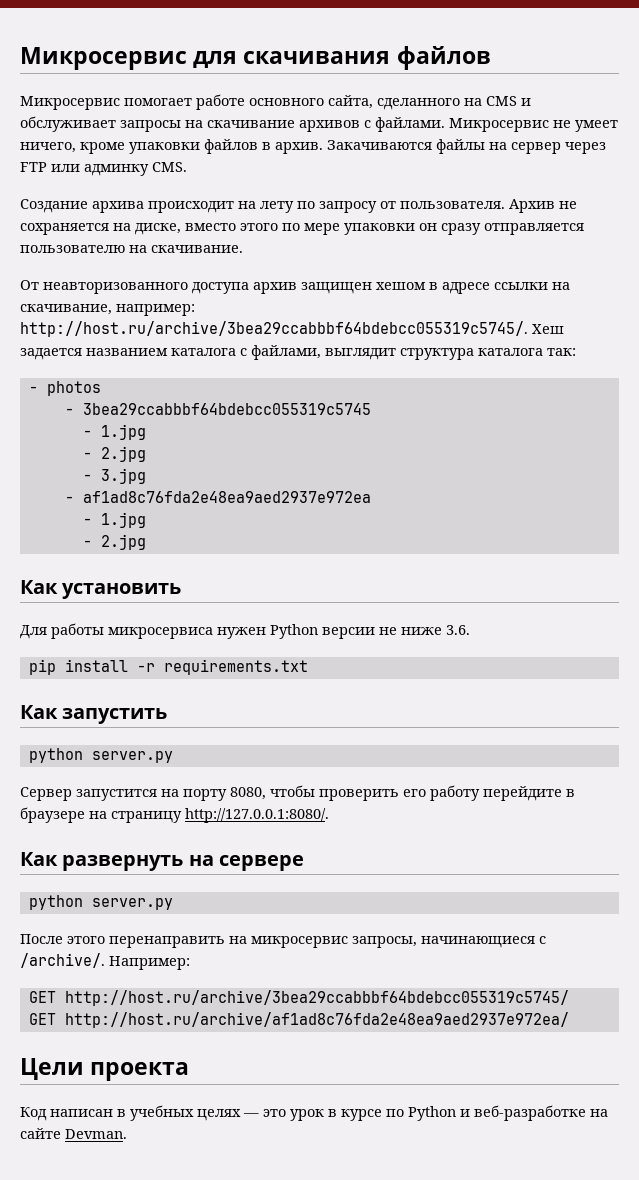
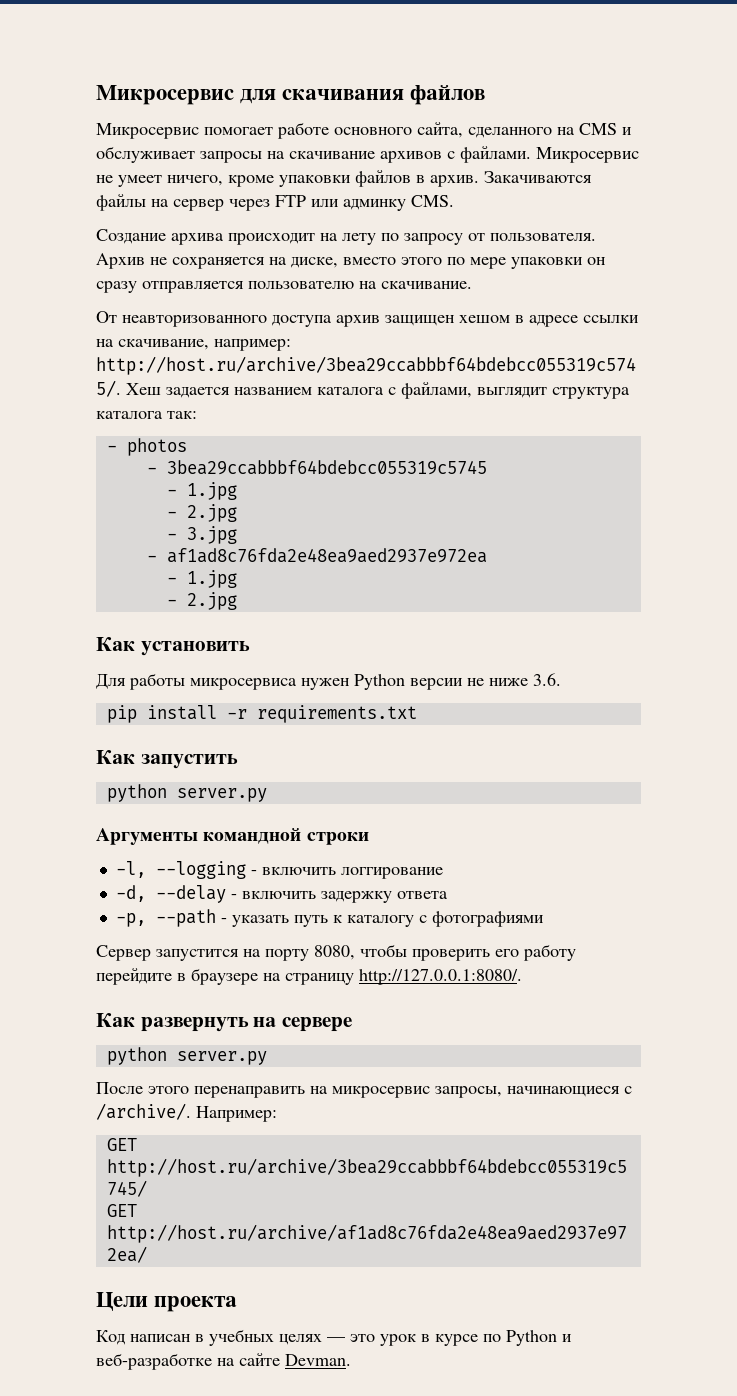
(173, 757) none -> [96,828,369,845] [115,861,443,879] [115,885,448,903] [115,909,544,927] // Аргументы командной строки // -l, --logging - включить логгирование // -d, --delay - включить задержку ответа // -p, --path - указать путь к каталогу с фотографиями

